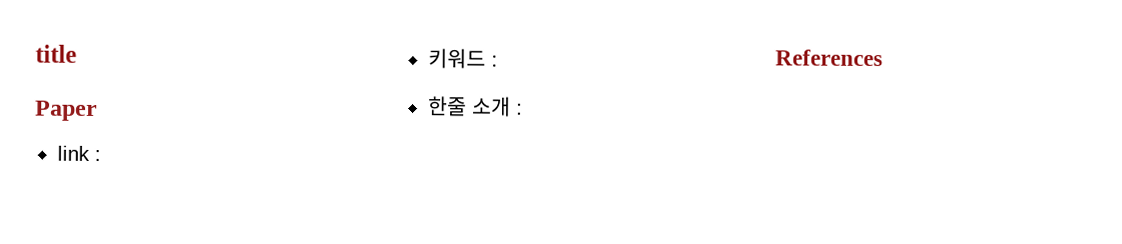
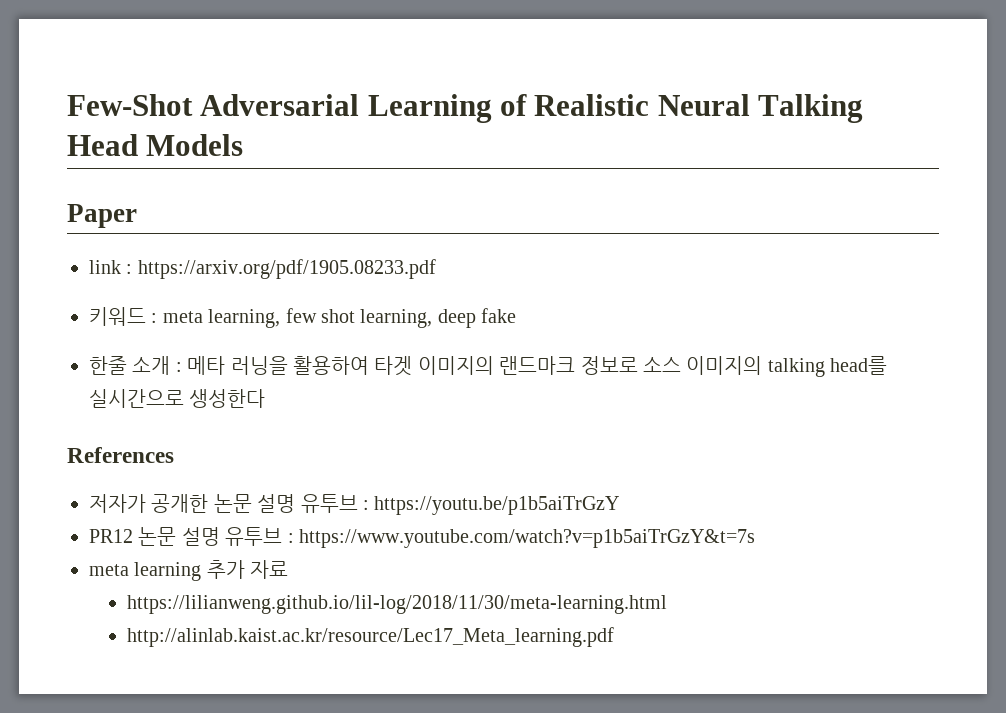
[35,44,77,63] title -> [67,94,864,123] [67,134,244,156] Few-Shot Adversarial Learning of Realistic Neural Talking Head Models
(101, 155) none -> [137,259,436,279] https://arxiv.org/pdf/1905.08233.pdf
[427,96,523,117] [775,49,883,67] // 한줄 소개 : // References -> [162,308,517,328] [89,356,888,377] [89,389,266,408] [67,447,174,463] [89,494,620,515] [89,527,755,548] [89,560,289,581] [126,595,667,614] [126,627,614,647] meta learning, few shot learning, deep fake // 한줄 소개 : 메타 러닝을 활용하여 타겟 이미지의 랜드마크 정보로 소스 이미지의 talking head를 실시간으로 생성한다 // References // 저자가 공개한 논문 설명 유투브 : https://youtu.be/p1b5aiTrGzY // PR12 논문 설명 유투브 : https://www.youtube.com/watch?v=p1b5aiTrGzY&t=7s // meta learning 추가 자료 // https://lilianweng.github.io/lil-log/2018/11/30/meta-learning.html // http://alinlab.kaist.ac.kr/resource/Lec17_Meta_learning.pdf

